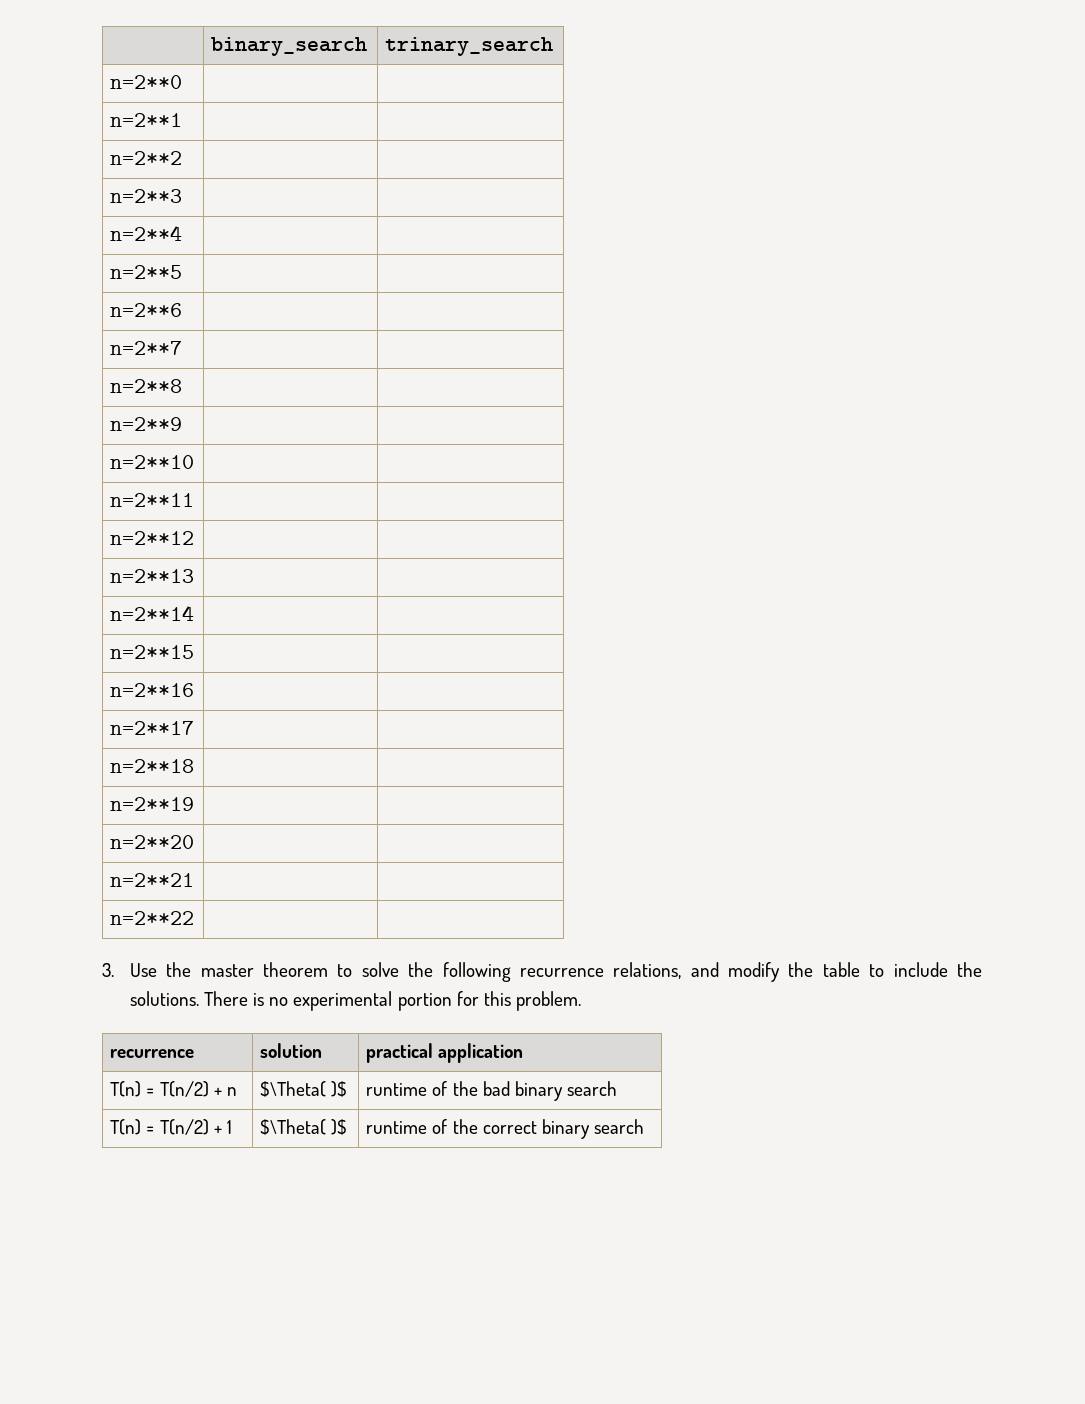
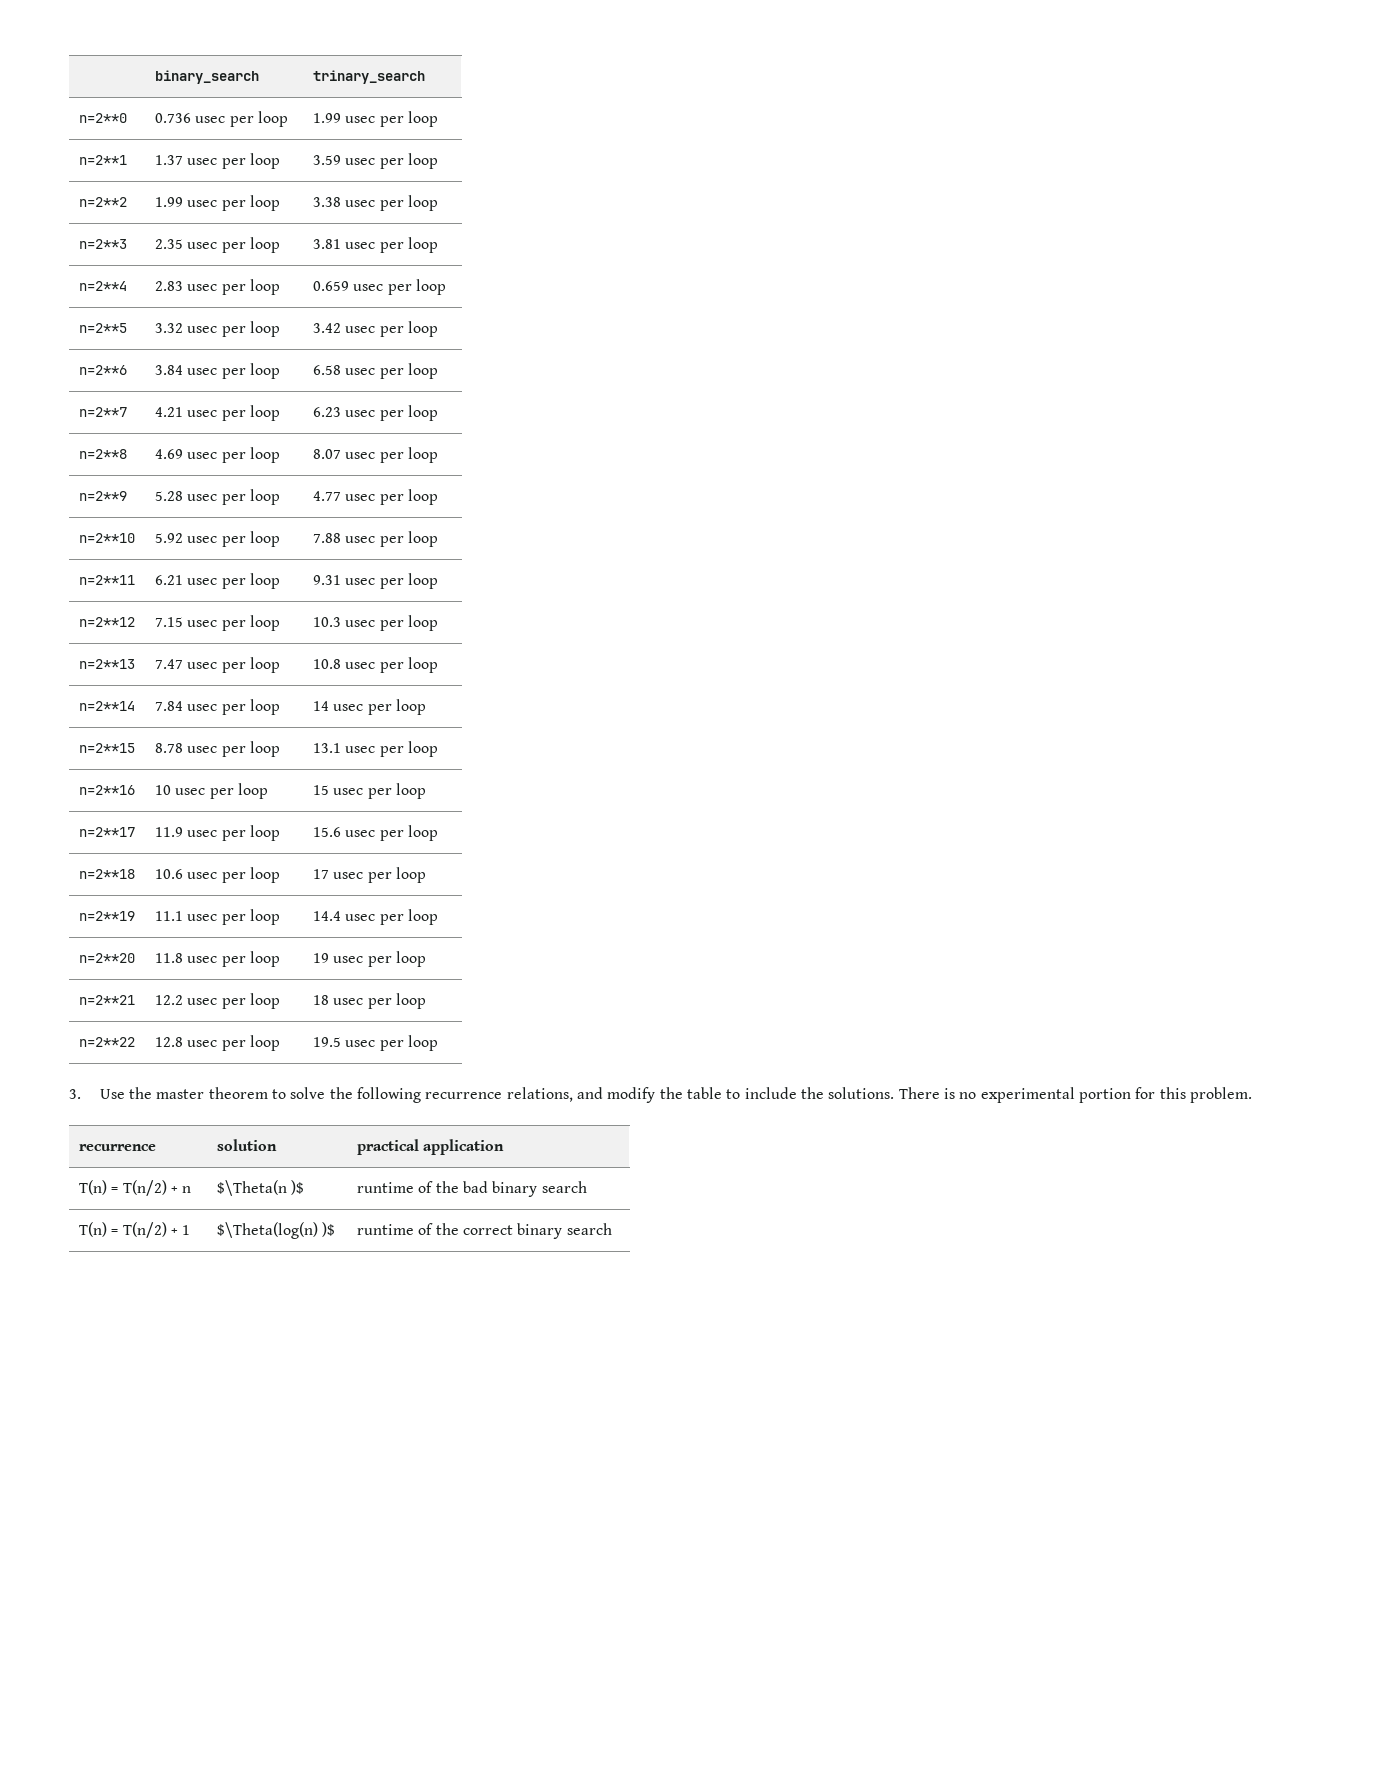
[110,113,183,127] [110,151,183,165] [110,189,183,203] [110,225,183,241] [110,265,183,279] [110,303,183,317] [110,341,183,355] [110,379,183,393] [110,417,183,431] [110,455,195,469] [110,493,195,507] [110,531,195,545] [110,569,195,583] [110,605,195,621] [110,645,195,659] [110,683,195,697] [110,721,195,735] [110,759,195,773] [110,797,195,811] [110,835,195,849] [110,873,195,887] [110,911,195,925] | // n=2**1 | | // n=2**2 | | // n=2**3 | | // n=2**4 | | // n=2**5 | | // n=2**6 | | // n=2**7 | | // n=2**8 | | // n=2**9 | | // n=2**10 | | // n=2**11 | | // n=2**12 | | // n=2**13 | | // n=2**14 | | // n=2**15 | | // n=2**16 | | // n=2**17 | | // n=2**18 | | // n=2**19 | | // n=2**20 | | // n=2**21 | | // n=2**22 | | -> [154,111,288,127] [312,111,438,127] [78,155,127,165] [154,153,280,169] [312,153,438,169] [78,197,127,207] [154,195,280,211] [312,195,438,211] [78,239,127,249] [154,237,280,253] [312,237,438,253] [78,281,127,291] [154,279,280,295] [312,279,446,295] [78,323,127,333] [154,321,280,337] [312,321,438,337] [78,365,127,375] [154,363,280,379] [312,363,438,379] [78,407,127,417] [154,405,280,421] [312,405,438,421] [78,449,127,459] [154,447,280,463] [312,447,438,463] [78,491,127,501] [154,489,280,505] [312,489,438,505] [78,533,135,543] [154,531,280,547] [312,531,438,547] [78,575,135,585] [154,573,280,589] [312,573,438,589] [78,617,135,627] [154,615,280,631] [312,615,438,631] [78,659,135,669] [154,657,280,673] [312,657,438,673] [78,701,135,711] [154,699,280,715] [312,699,426,715] [78,743,135,753] [154,741,280,757] [312,741,438,757] [78,785,135,795] [154,783,268,799] [312,783,426,799] [78,827,135,837] [154,825,280,841] [312,825,438,841] [78,869,135,879] [154,867,280,883] [312,867,426,883] [78,911,135,921] [154,909,280,925] [312,909,438,925] [78,953,135,963] [154,951,280,967] [312,951,426,967] [78,995,135,1005] [154,993,280,1009] [312,993,426,1009] [78,1037,135,1047] [154,1035,280,1051] [312,1035,438,1051] 0.736 usec per loop | 1.99 usec per loop // n=2**1 | 1.37 usec per loop | 3.59 usec per loop // n=2**2 | 1.99 usec per loop | 3.38 usec per loop // n=2**3 | 2.35 usec per loop | 3.81 usec per loop // n=2**4 | 2.83 usec per loop | 0.659 usec per loop // n=2**5 | 3.32 usec per loop | 3.42 usec per loop // n=2**6 | 3.84 usec per loop | 6.58 usec per loop // n=2**7 | 4.21 usec per loop | 6.23 usec per loop // n=2**8 | 4.69 usec per loop | 8.07 usec per loop // n=2**9 | 5.28 usec per loop | 4.77 usec per loop // n=2**10 | 5.92 usec per loop | 7.88 usec per loop // n=2**11 | 6.21 usec per loop | 9.31 usec per loop // n=2**12 | 7.15 usec per loop | 10.3 usec per loop // n=2**13 | 7.47 usec per loop | 10.8 usec per loop // n=2**14 | 7.84 usec per loop | 14 usec per loop // n=2**15 | 8.78 usec per loop | 13.1 usec per loop // n=2**16 | 10 usec per loop | 15 usec per loop // n=2**17 | 11.9 usec per loop | 15.6 usec per loop // n=2**18 | 10.6 usec per loop | 17 usec per loop // n=2**19 | 11.1 usec per loop | 14.4 usec per loop // n=2**20 | 11.8 usec per loop | 19 usec per loop // n=2**21 | 12.2 usec per loop | 18 usec per loop // n=2**22 | 12.8 usec per loop | 19.5 usec per loop
[260,1081,327,1097] $\Theta( -> [216,1180,287,1196] $\Theta(n
[260,1119,327,1135] $\Theta( -> [216,1222,318,1239] $\Theta(log(n)

